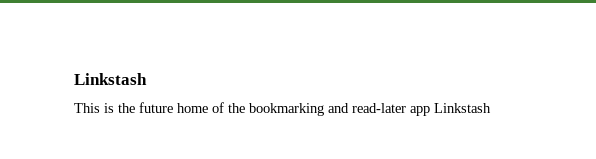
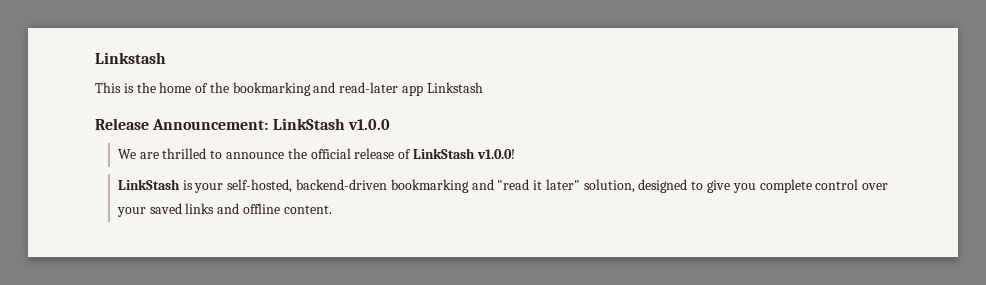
[139,102,173,113] future -> (156, 87) none
(491, 108) none -> [95,118,390,130] [117,148,515,159] [117,179,889,193] [116,203,332,217] // Release Announcement: LinkStash v1.0.0 // We are thrilled to announce the official release of LinkStash v1.0.0! // LinkStash is your self-hosted, backend-driven bookmarking and "read it later" solution, designed to give you complete control over your saved links and offline content.

